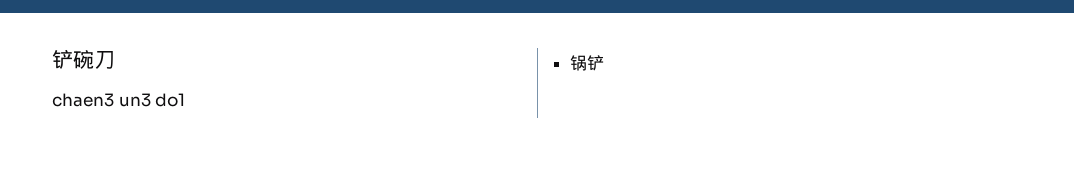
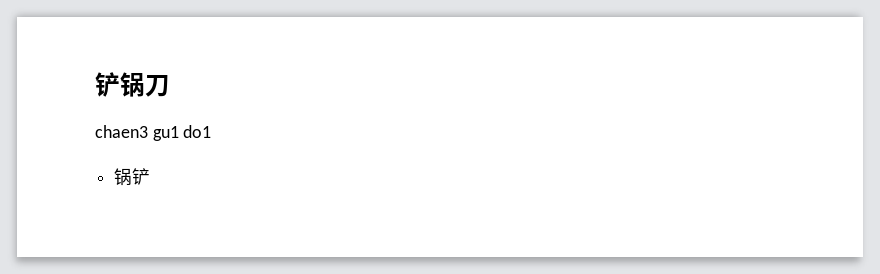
[52,49,94,69] 铲碗 -> [95,72,145,97] 铲锅
[118,93,151,107] un3 -> [152,126,179,141] gu1

